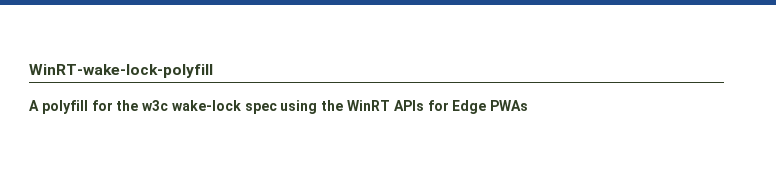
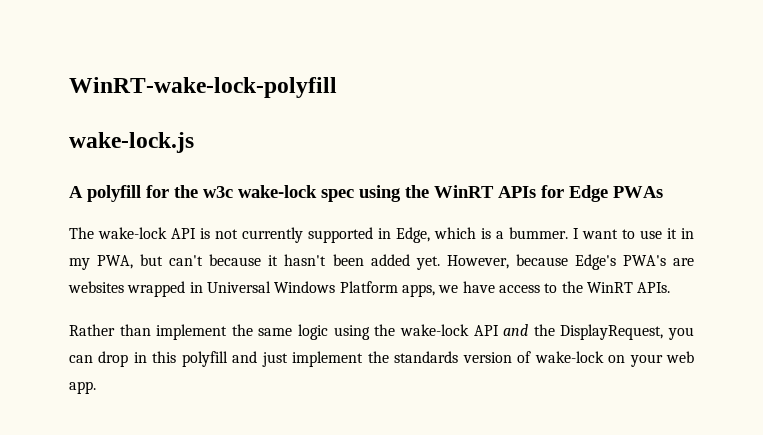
(213, 71) none -> [69,132,194,153] // wake-lock.js
(529, 105) none -> [69,227,694,243] [69,254,694,270] [68,281,671,297] [69,324,695,340] [69,351,695,367] [69,381,96,394] // The wake-lock API is not currently supported in Edge, which is a bummer. I want to use it in my PWA, but can't because it hasn't been added yet. However, because Edge's PWA's are websites wrapped in Universal Windows Platform apps, we have access to the WinRT APIs. // Rather than implement the same logic using the wake-lock API and the DisplayRequest, you can drop in this polyfill and just implement the standards version of wake-lock on your web app.

